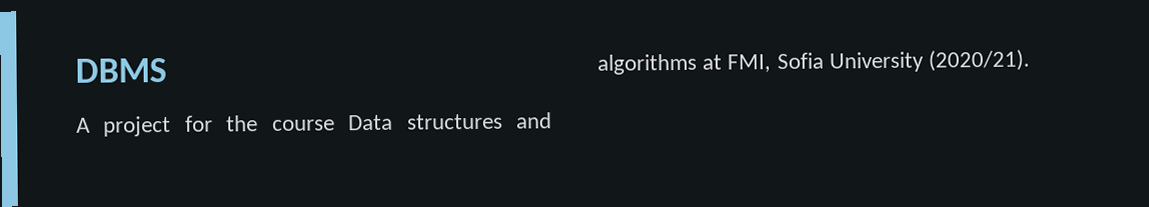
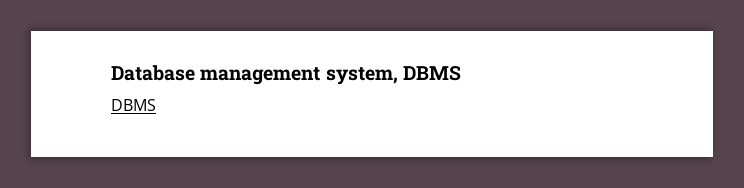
[75,57,167,83] [76,112,552,137] [597,49,1031,75] DBMS // A project for the course Data structures and algorithms at FMI, Sofia University (2020/21). -> [111,65,461,85] [111,99,156,111] Database management system, DBMS // DBMS

